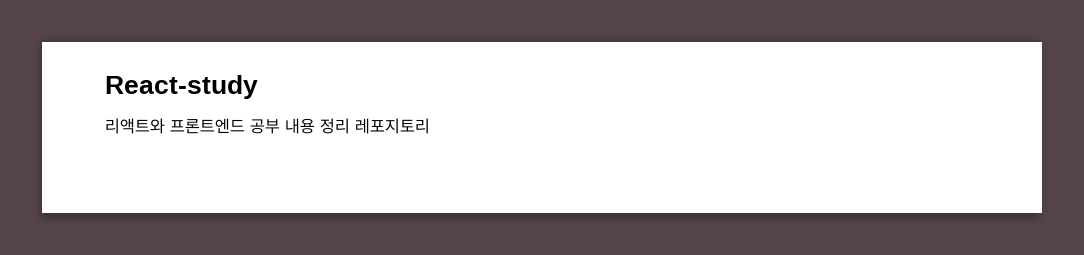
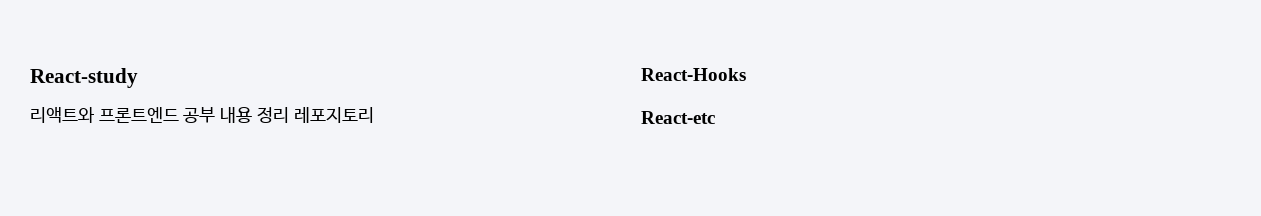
(430, 126) none -> [641,68,746,81] [641,111,715,124] // React-Hooks // React-etc

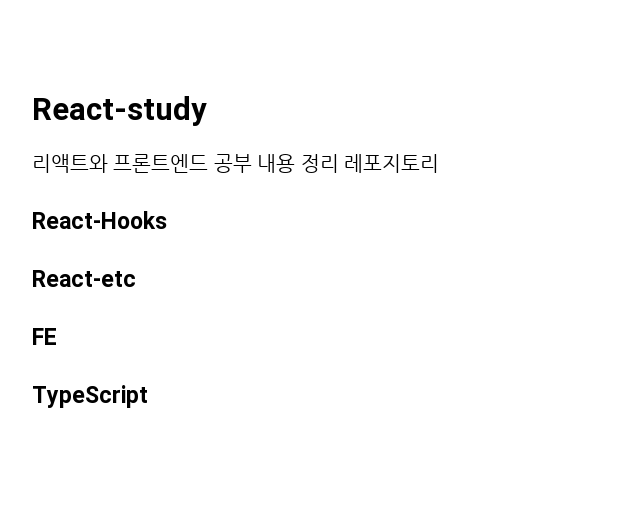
(715, 117) none -> [32,328,57,345] [32,385,148,408] // FE // TypeScript

